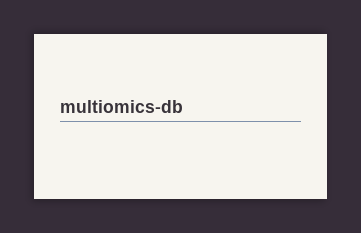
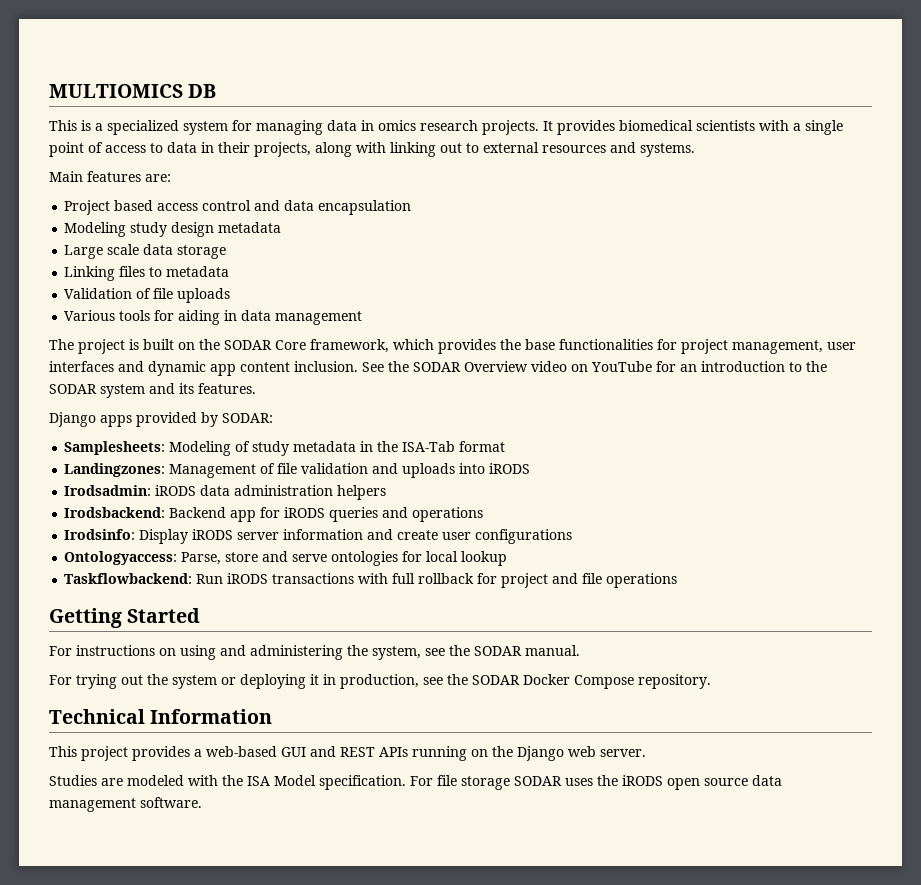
[60,100,183,113] multiomics-db -> [49,84,217,98] [49,120,843,135] [49,142,695,157] [49,171,171,182] [64,200,412,215] [64,222,282,237] [64,244,227,259] [64,266,230,281] [64,288,231,303] [64,310,363,325] [49,339,856,354] [49,361,827,376] [49,383,256,398] [49,412,273,427] [64,441,506,456] [64,463,531,478] [64,485,387,500] [64,507,484,522] [64,529,573,544] [64,551,508,566] [64,573,678,588] [49,608,201,628] [49,645,580,660] [49,674,711,689] [49,709,273,724] [49,746,646,761] [49,775,782,790] [49,797,202,812] MULTIOMICS DB // This is a specialized system for managing data in omics research projects. It provides biomedical scientists with a single point of access to data in their projects, along with linking out to external resources and systems. // Main features are: // Project based access control and data encapsulation // Modeling study design metadata // Large scale data storage // Linking files to metadata // Validation of file uploads // Various tools for aiding in data management // The project is built on the SODAR Core framework, which provides the base functionalities for project management, user interfaces and dynamic app content inclusion. See the SODAR Overview video on YouTube for an introduction to the SODAR system and its features. // Django apps provided by SODAR: // Samplesheets: Modeling of study metadata in the ISA-Tab format // Landingzones: Management of file validation and uploads into iRODS // Irodsadmin: iRODS data administration helpers // Irodsbackend: Backend app for iRODS queries and operations // Irodsinfo: Display iRODS server information and create user configurations // Ontologyaccess: Parse, store and serve ontologies for local lookup // Taskflowbackend: Run iRODS transactions with full rollback for project and file operations // Getting Started // For instructions on using and administering the system, see the SODAR manual. // For trying out the system or deploying it in production, see the SODAR Docker Compose repository. // Technical Information // This project provides a web-based GUI and REST APIs running on the Django web server. // Studies are modeled with the ISA Model specification. For file storage SODAR uses the iRODS open source data management software.

